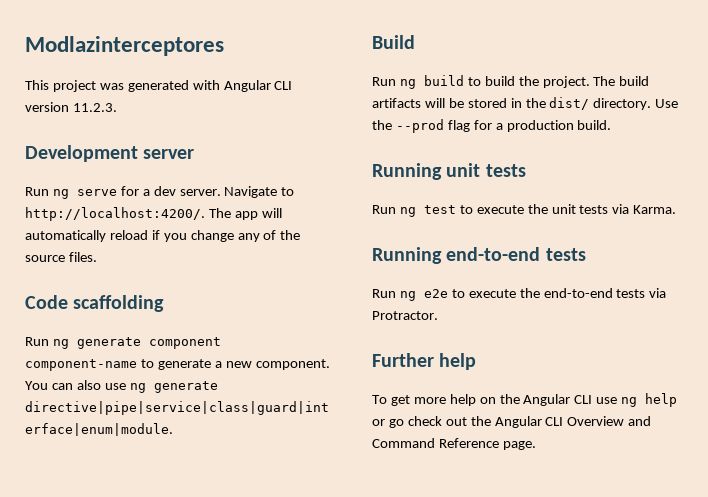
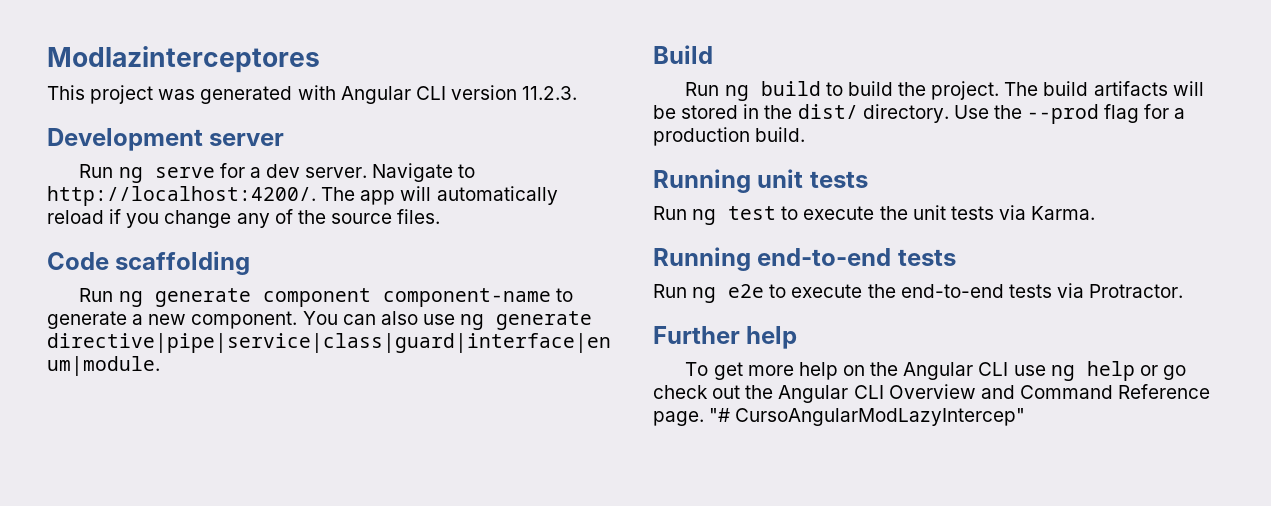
(536, 445) none -> [709,408,1026,426] "# CursoAngularModLazyIntercep"

